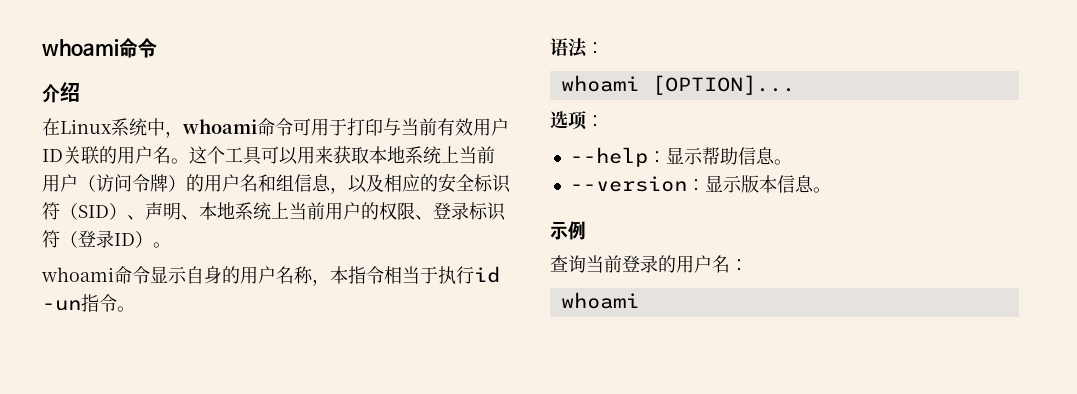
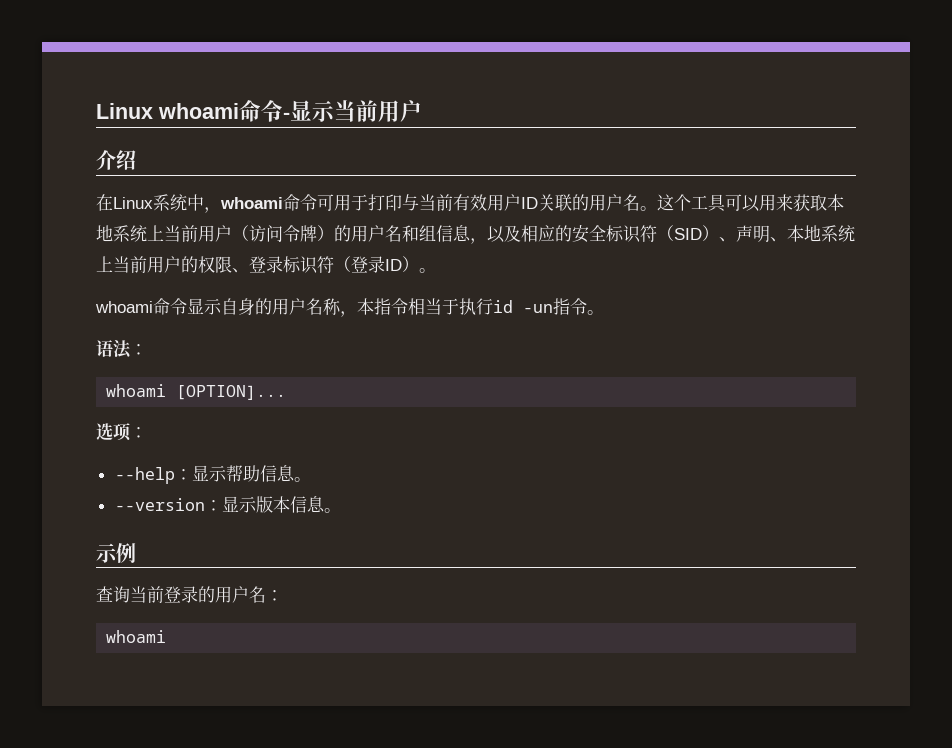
[42,38,157,58] whoami命令 -> [96,100,422,122] Linux whoami命令-显示当前用户

